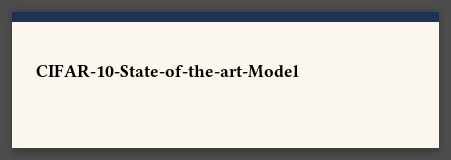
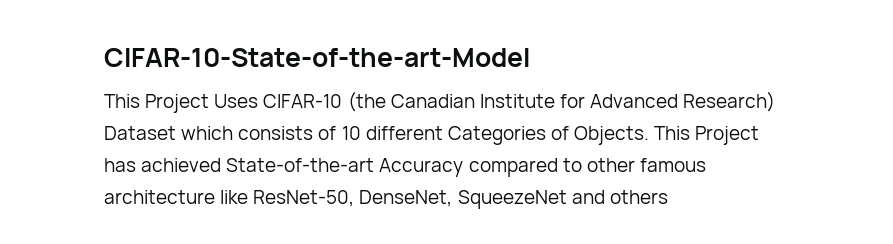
(299, 71) none -> [104,92,776,113] [104,126,760,145] [104,158,706,177] [104,190,668,209] // This Project Uses CIFAR-10 (the Canadian Institute for Advanced Research) Dataset which consists of 10 different Categories of Objects. This Project has achieved State-of-the-art Accuracy compared to other famous architecture like ResNet-50, DenseNet, SqueezeNet and others

